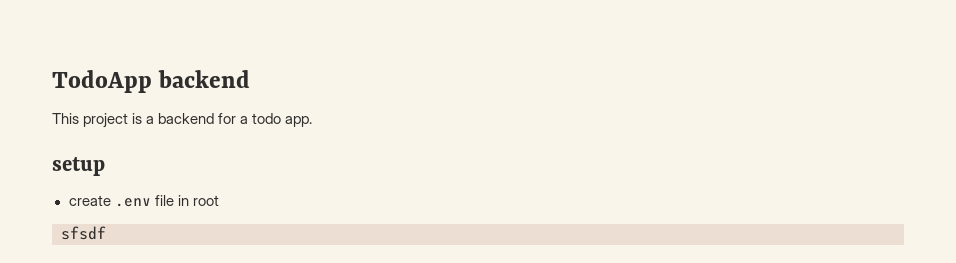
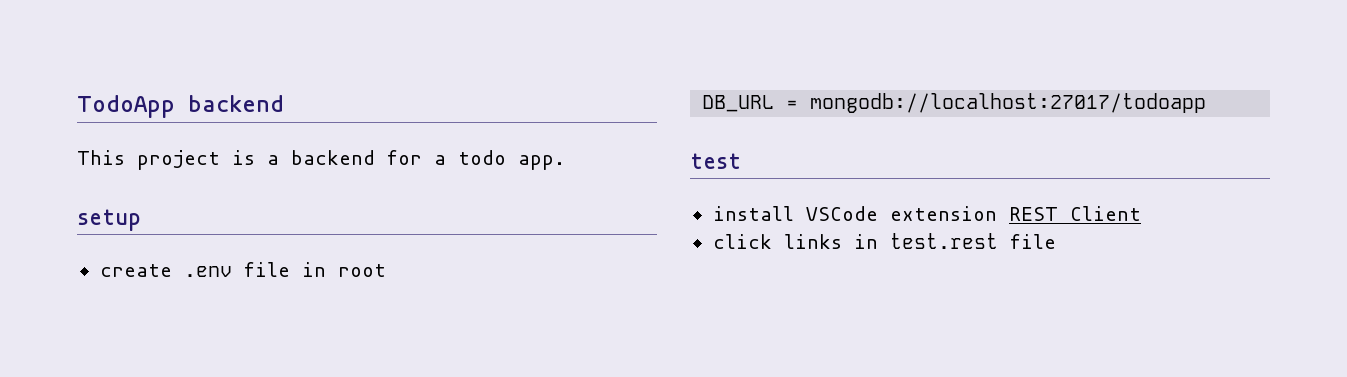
[61,226,106,240] sfsdf -> [702,93,1207,113] [690,153,741,169] [712,206,1141,221] [712,233,1056,249] DB_URL = mongodb://localhost:27017/todoapp // test // install VSCode extension REST Client // click links in test.rest file

